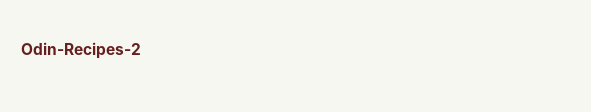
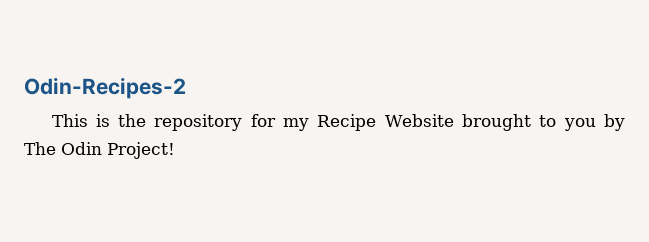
(141, 50) none -> [51,114,626,131] [24,142,175,159] // This is the repository for my Recipe Website brought to you by The Odin Project!

